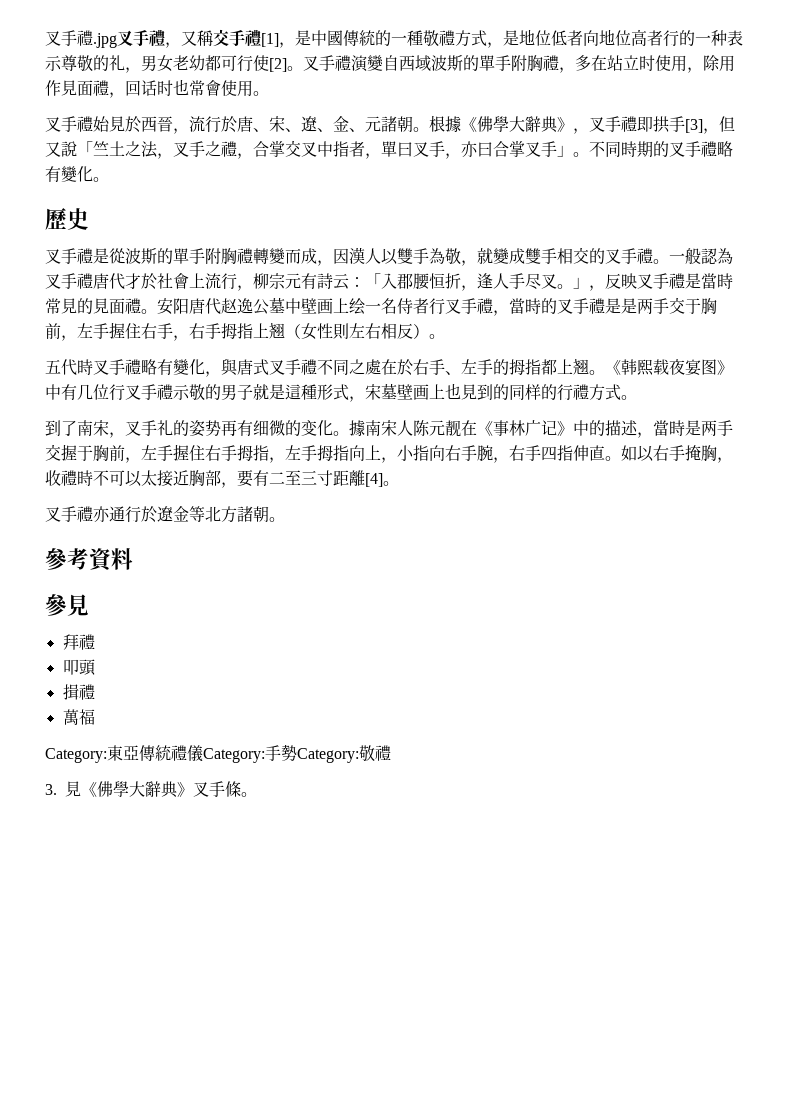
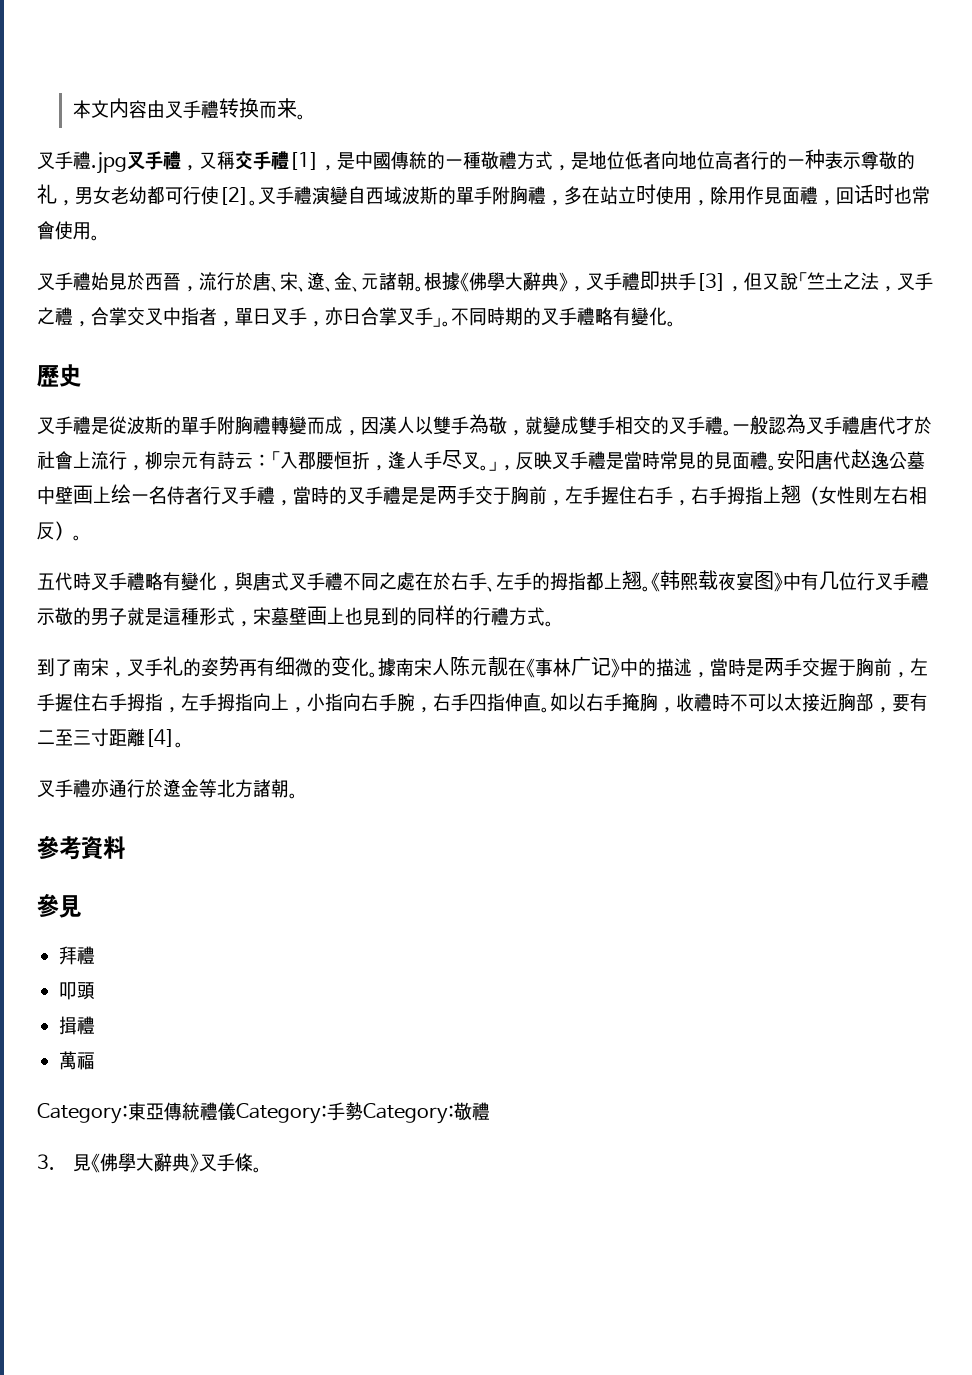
(45, 38) none -> [73,98,307,120] 本文内容由叉手禮转换而来。 //

